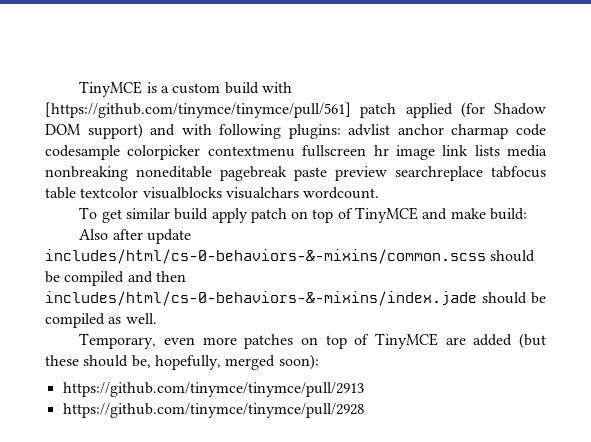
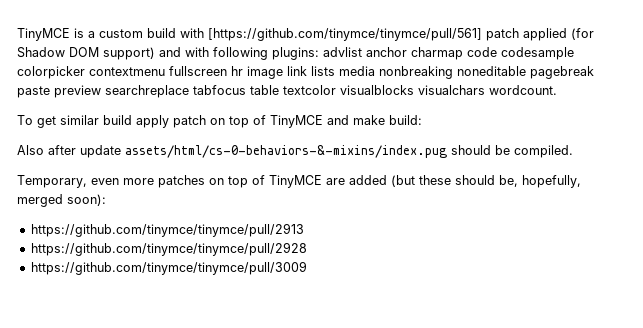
[45,249,536,264] [45,271,186,286] [45,291,546,306] [45,313,157,328] includes/html/cs-0-behaviors-&-mixins/common.scss should be compiled and then includes/html/cs-0-behaviors-&-mixins/index.jade should be compiled as well. -> [125,145,573,158] assets/html/cs-0-behaviors-&-mixins/index.pug should be compiled.
(364, 410) none -> [30,261,307,275] // https://github.com/tinymce/tinymce/pull/3009

